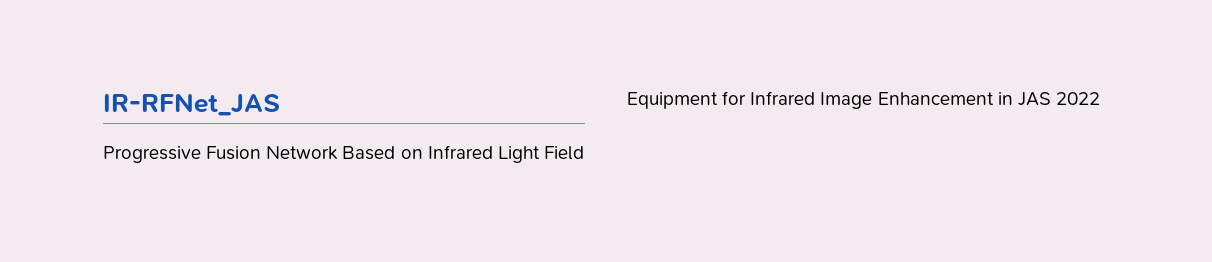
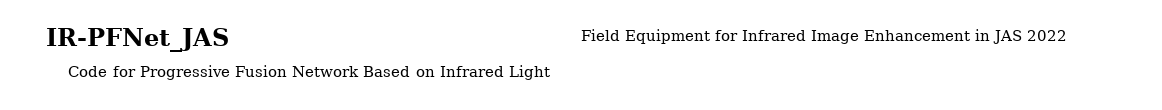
[103,93,280,116] IR-RFNet_JAS // -> [46,28,229,52] [68,66,136,77] IR-PFNet_JAS // Code for

